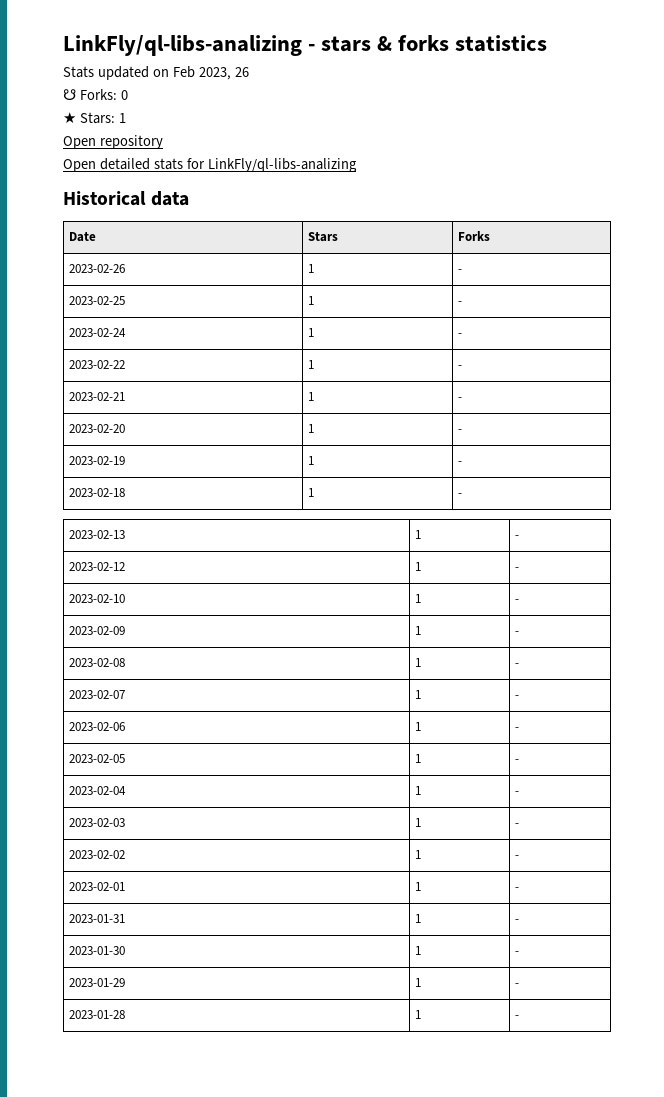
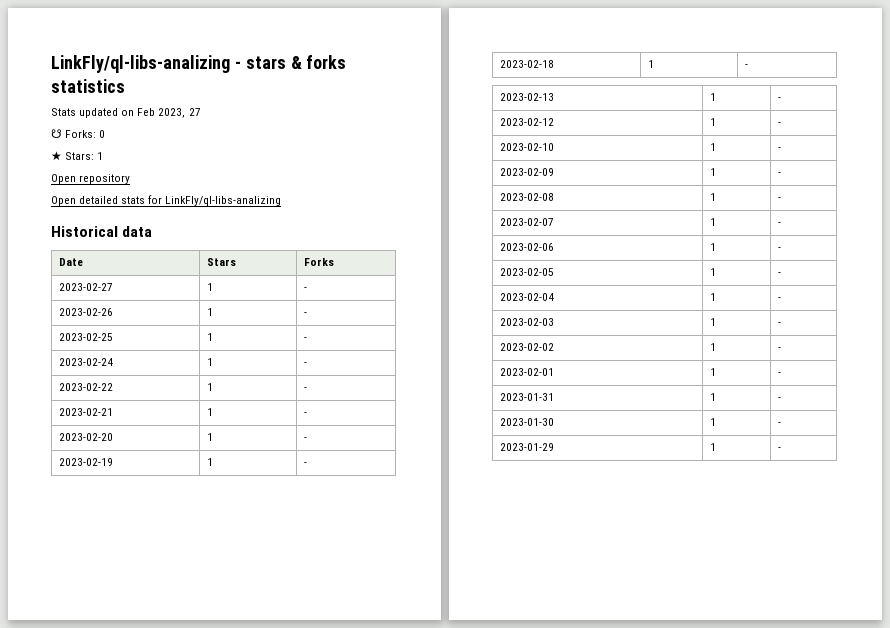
[234,67,249,77] 26 -> [188,108,201,116] 27
(491, 236) none -> [59,283,114,291] [207,283,214,291] [304,287,308,291] // 2023-02-27 | 1 | -
[69,1010,126,1019] [415,1010,422,1019] [515,1015,520,1019] // 2023-01-28 | 1 | - -> (782, 449) none

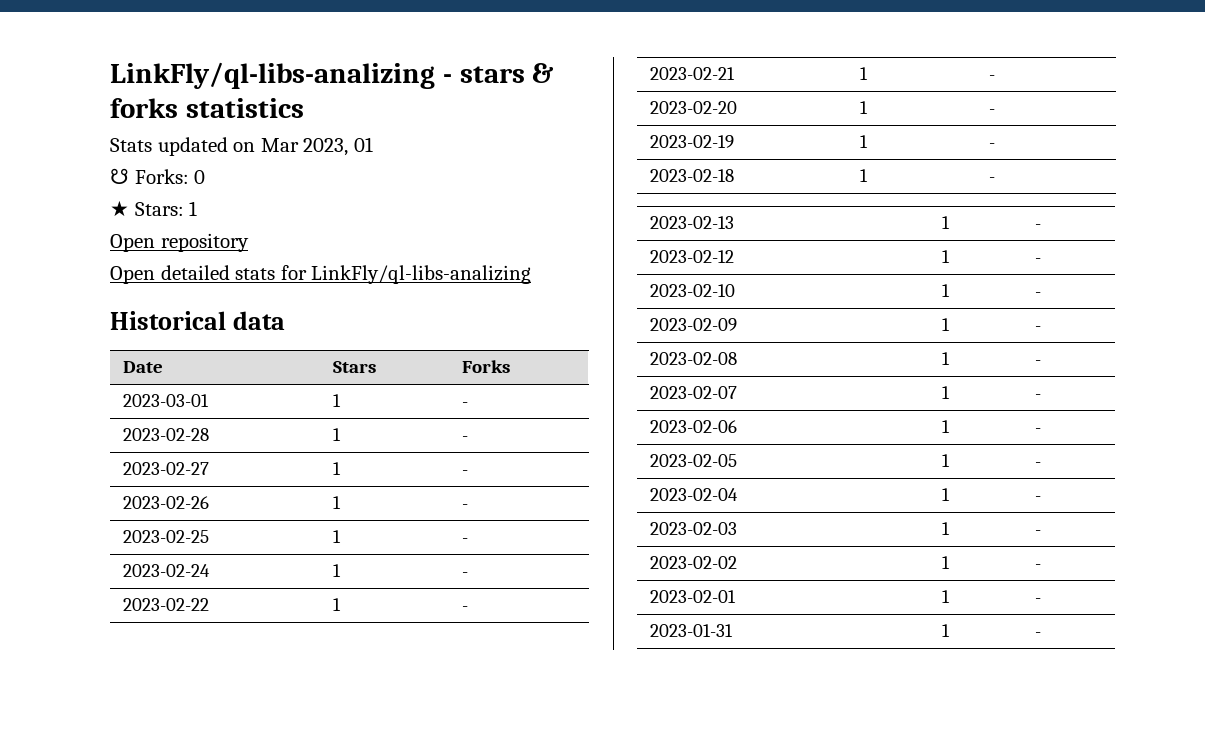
[137,108,201,118] Feb 2023, 27 -> [260,137,373,156] Mar 2023, 01
(335, 262) none -> [122,394,209,407] [332,394,341,407] [461,402,468,407] [122,428,209,441] [332,428,341,441] [461,436,468,441] // 2023-03-01 | 1 | - // 2023-02-28 | 1 | -
[500,418,555,426] [710,418,717,426] [778,422,782,426] [500,443,555,451] [710,443,717,451] [778,447,782,451] // 2023-01-30 | 1 | - // 2023-01-29 | 1 | - -> (1041, 634) none

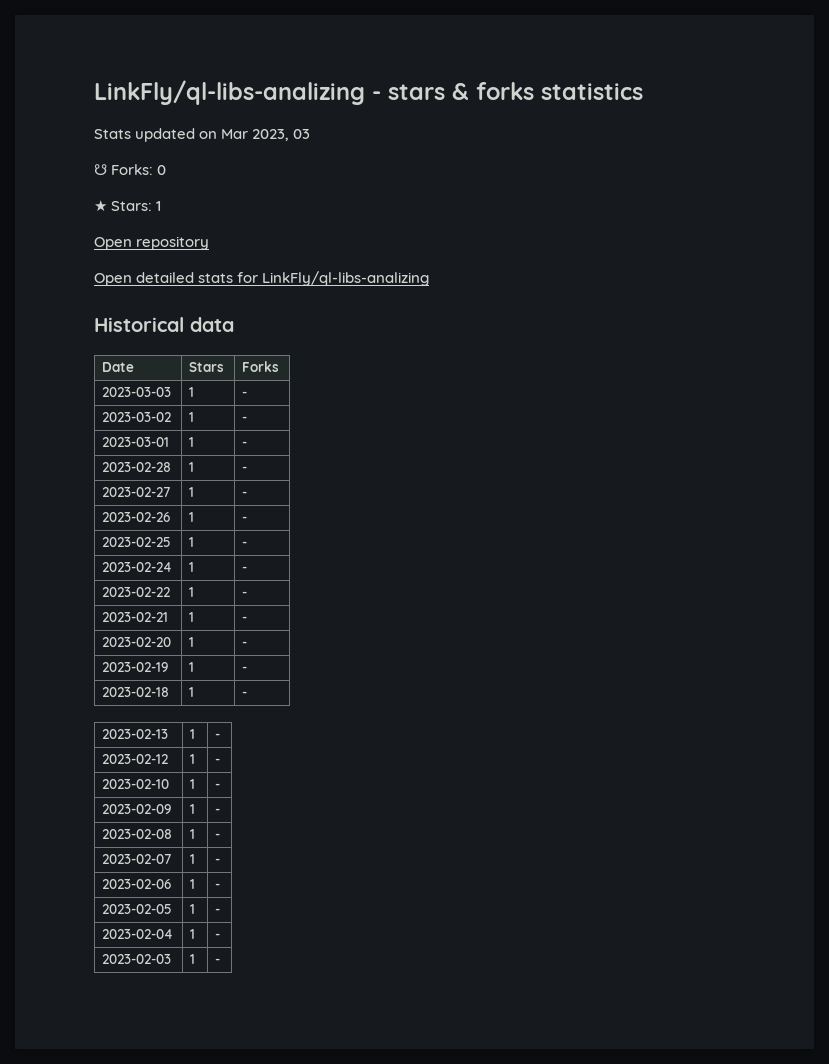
[353,137,373,152] 01 -> [293,129,311,139] 03
(510, 366) none -> [102,387,172,397] [189,387,195,397] [242,391,248,397] [102,412,172,422] [189,412,195,422] [242,416,248,422] // 2023-03-03 | 1 | - // 2023-03-02 | 1 | -
[649,556,737,569] [941,556,950,569] [1034,564,1041,569] [649,590,736,603] [941,590,950,603] [1034,598,1041,603] [649,624,733,637] [941,624,950,637] [1034,632,1041,637] // 2023-02-02 | 1 | - // 2023-02-01 | 1 | - // 2023-01-31 | 1 | - -> (221, 961) none

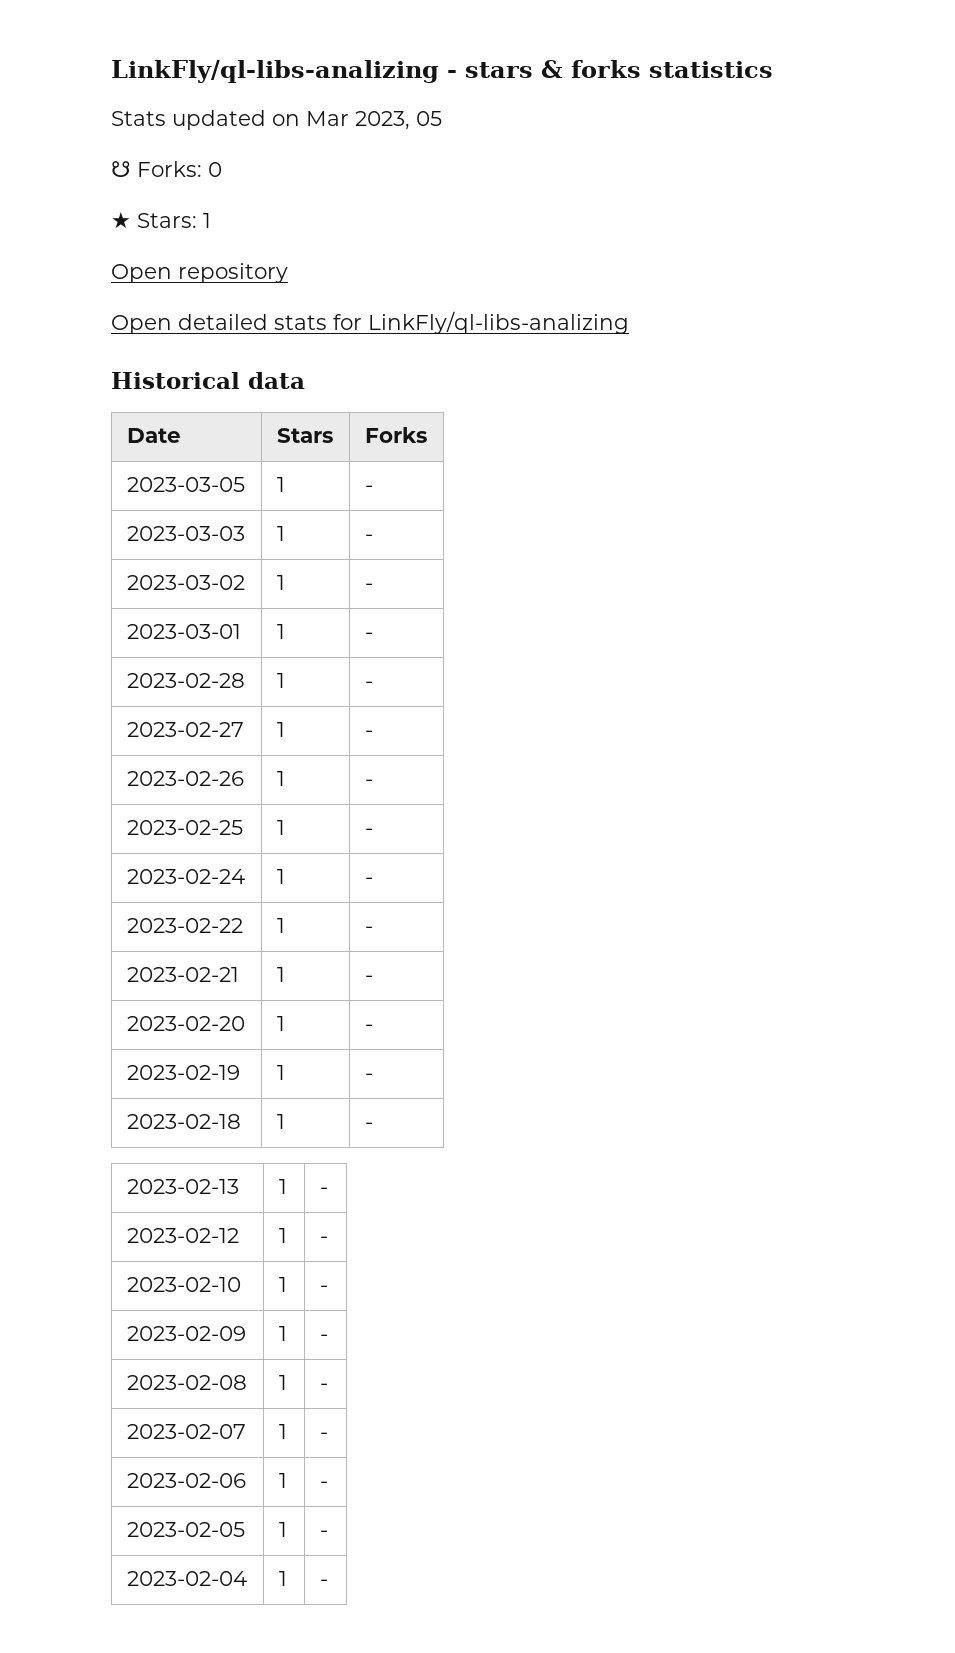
[293,129,311,139] 03 -> [416,111,442,126] 05
(280, 366) none -> [126,477,245,492] [276,477,285,492] [364,485,373,492] // 2023-03-05 | 1 | -
[102,954,172,964] [190,954,196,964] [215,958,221,964] // 2023-02-03 | 1 | - -> (328, 1582) none

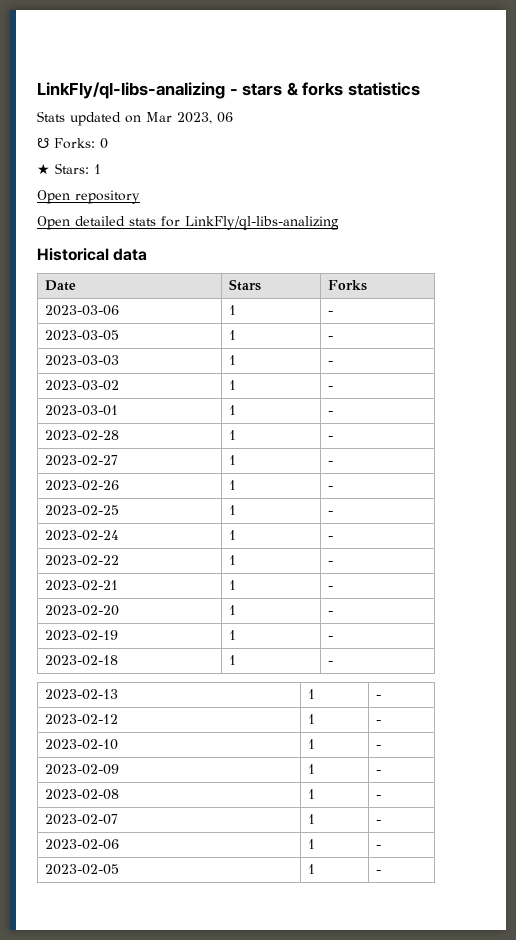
[416,111,442,126] 05 -> [217,112,233,123] 06
(427, 435) none -> [44,305,119,316] [228,305,236,315] [327,311,333,315] // 2023-03-06 | 1 | -
[126,1571,247,1586] [278,1571,287,1586] [319,1579,328,1586] // 2023-02-04 | 1 | - -> (381, 872) none

